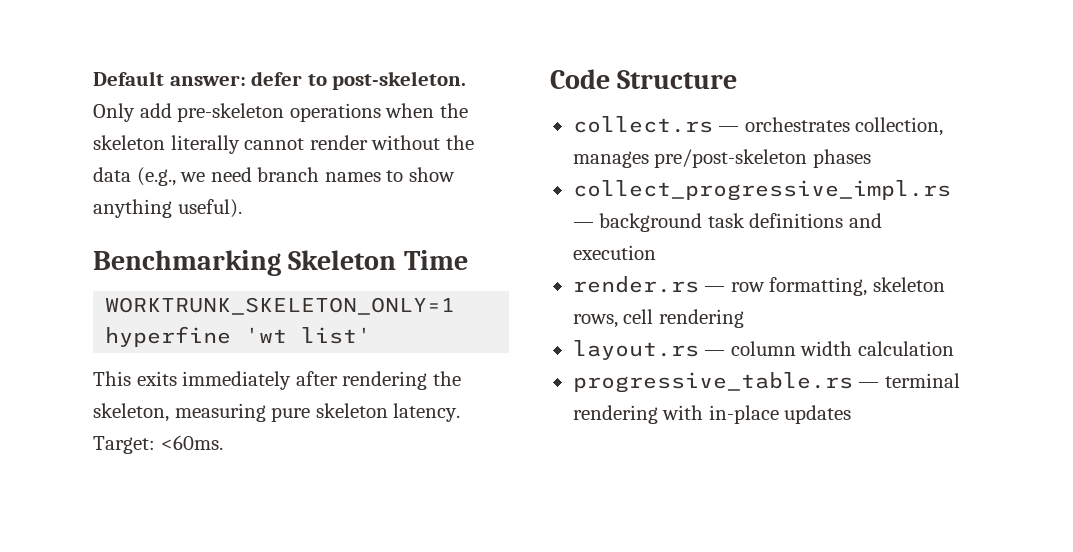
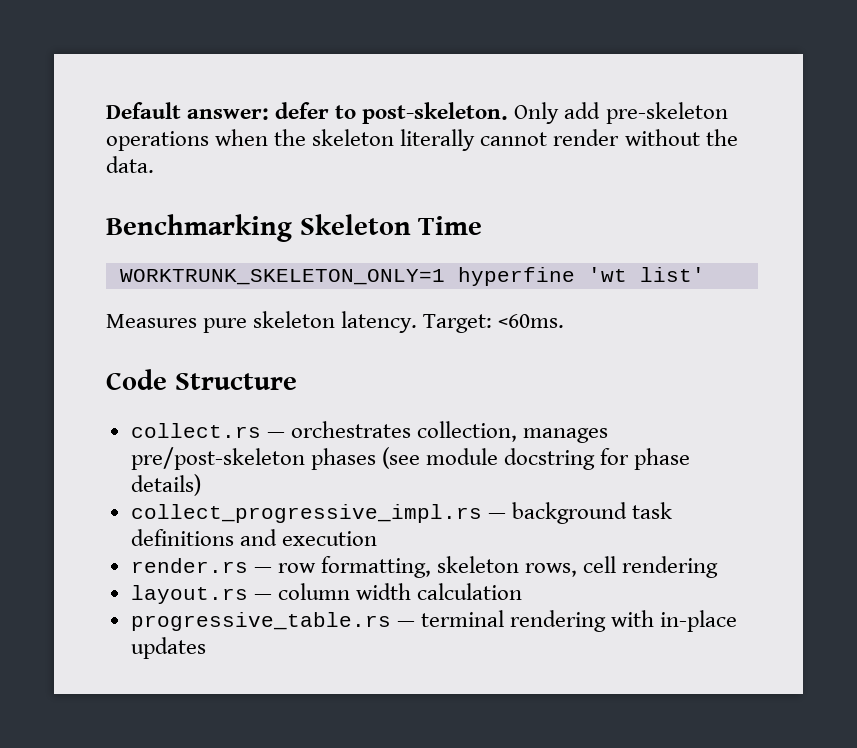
[93,167,455,186] [93,199,242,218] data (e.g., we need branch names to show anything useful). -> [106,156,154,173] data.
[93,371,461,390] [93,403,266,422] This exits immediately after rendering the skeleton, measuring -> [106,314,197,328] Measures
(871, 158) none -> [381,447,691,470] [130,474,201,496] (see module docstring for phase details)

